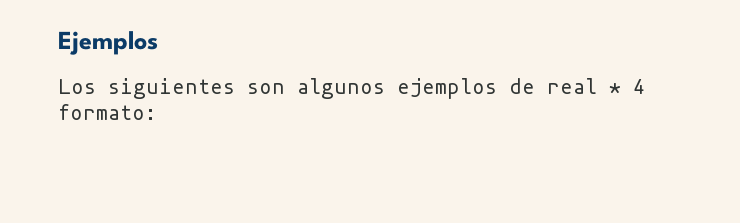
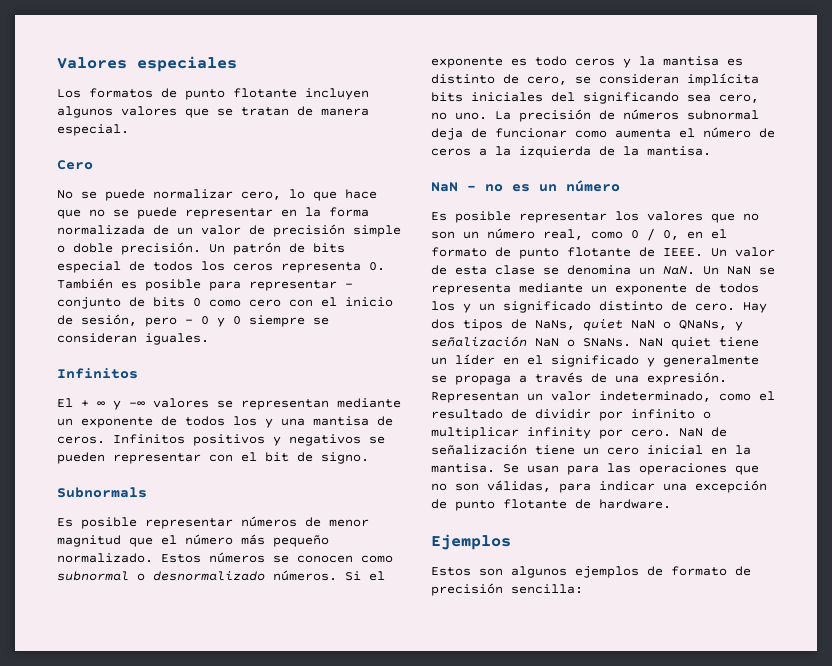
(58, 43) none -> [57,56,237,72] [57,88,369,100] [57,106,369,118] [57,124,129,136] [57,160,93,170] [57,189,377,201] [57,207,369,219] [57,224,401,237] [57,242,345,255] [57,261,385,273] [57,278,353,291] [57,297,393,309] [57,314,329,327] [57,333,209,345] [57,368,138,379] [57,398,401,410] [57,416,393,428] [57,434,385,446] [57,452,369,464] [57,487,147,498] [57,516,369,529] [57,534,329,547] [57,552,393,563] [57,570,385,581] [431,56,743,68] [431,73,759,86] [431,92,759,104] [431,109,759,122] [431,127,775,140] [431,146,711,158] [431,180,620,192] [431,211,759,223] [431,228,727,241] [431,247,775,259] [431,265,775,275] [431,283,759,295] [431,301,767,313] [431,319,743,331] [431,336,759,349] [431,354,759,367] [431,372,727,385] [431,391,775,403] [431,409,711,421] [431,427,727,439] [431,444,751,455] [431,463,759,475] [431,480,767,493] [431,499,671,511] Valores especiales // Los formatos de punto flotante incluyen algunos valores que se tratan de manera especial. // Cero // No se puede normalizar cero, lo que hace que no se puede representar en la forma normalizada de un valor de precisión simple o doble precisión. Un patrón de bits especial de todos los ceros representa 0. También es posible para representar - conjunto de bits 0 como cero con el inicio de sesión, pero - 0 y 0 siempre se consideran iguales. // Infinitos // El + ∞ y −∞ valores se representan mediante un exponente de todos los y una mantisa de ceros. Infinitos positivos y negativos se pueden representar con el bit de signo. // Subnormals // Es posible representar números de menor magnitud que el número más pequeño normalizado. Estos números se conocen como subnormal o desnormalizado números. Si el exponente es todo ceros y la mantisa es distinto de cero, se consideran implícita bits iniciales del significando sea cero, no uno. La precisión de números subnormal deja de funcionar como aumenta el número de ceros a la izquierda de la mantisa. // NaN - no es un número // Es posible representar los valores que no son un número real, como 0 / 0, en el formato de punto flotante de IEEE. Un valor de esta clase se denomina un NaN. Un NaN se representa mediante un exponente de todos los y un significado distinto de cero. Hay dos tipos de NaNs, quiet NaN o QNaNs, y señalización NaN o SNaNs. NaN quiet tiene un líder en el significado y generalmente se propaga a través de una expresión. Representan un valor indeterminado, como el resultado de dividir por infinito o multiplicar infinity por cero. NaN de señalización tiene un cero inicial en la mantisa. Se usan para las operaciones que no son válidas, para indicar una excepción de punto flotante de hardware. //
[58,78,235,99] Los siguientes -> [431,567,471,576] Estos
[547,78,645,94] [58,104,156,120] real * 4 formato: -> [671,566,751,576] [431,583,583,596] formato de precisión sencilla:

